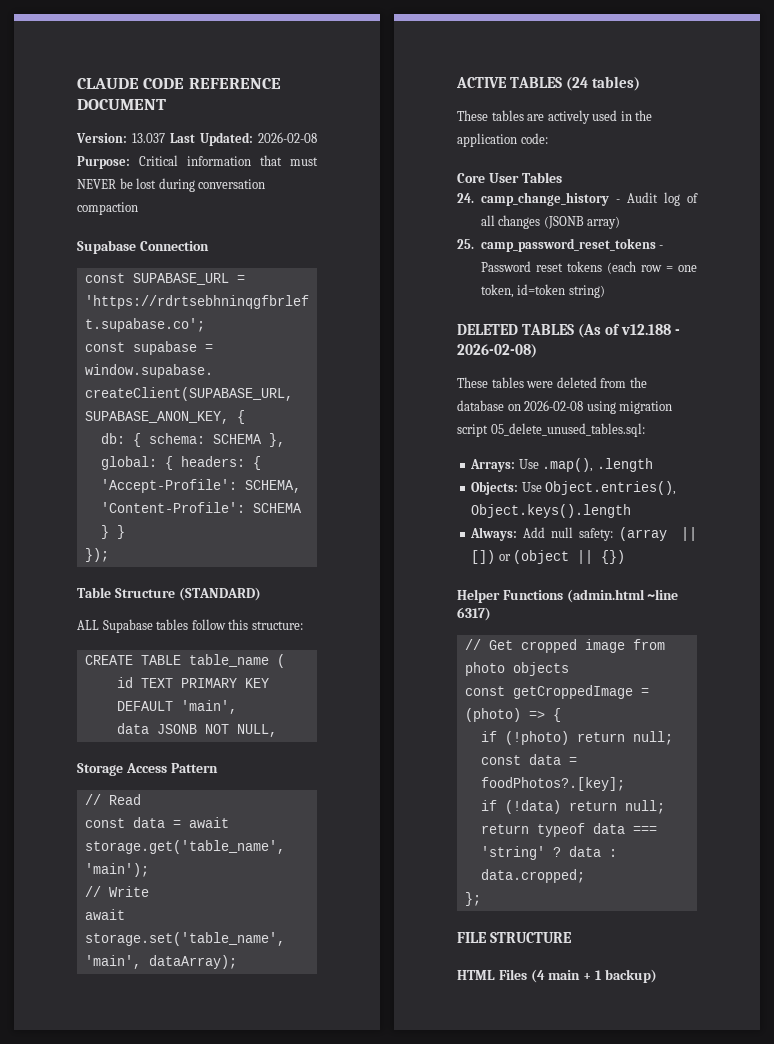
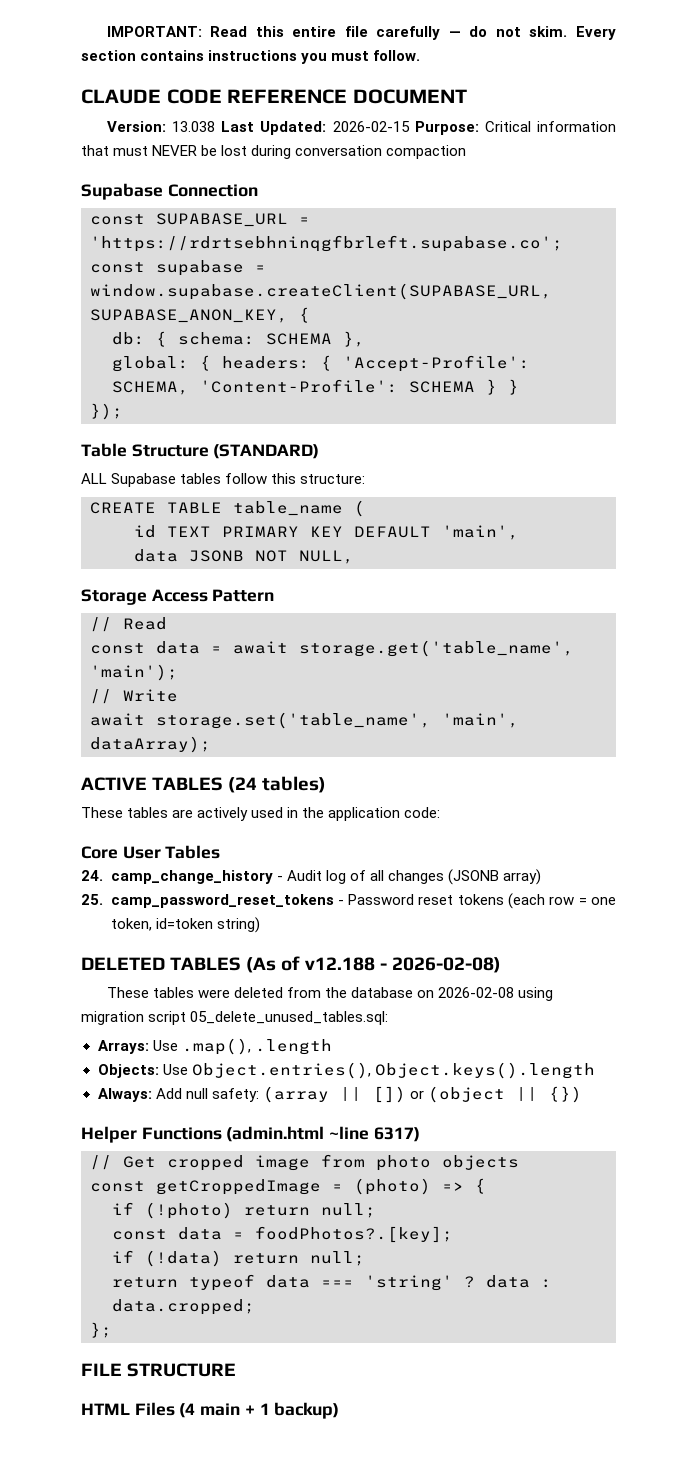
(77, 83) none -> [106,26,616,40] [81,50,421,64] IMPORTANT: Read this entire file carefully — do not skim. Every section contains instructions you must follow. //
[132,133,165,143] 13.037 -> [172,121,216,132] 13.038
[258,132,317,143] 2026-02-08 -> [332,121,410,132] 2026-02-15

